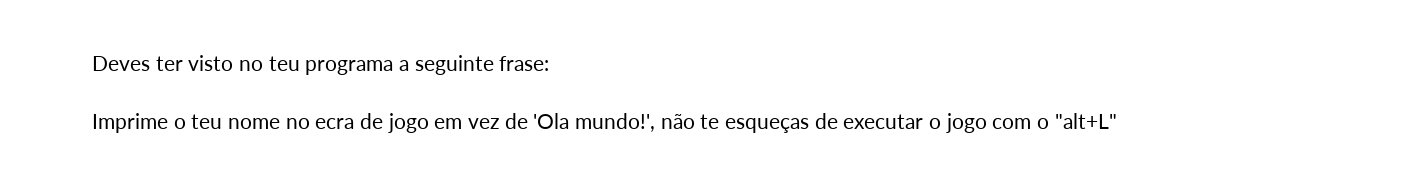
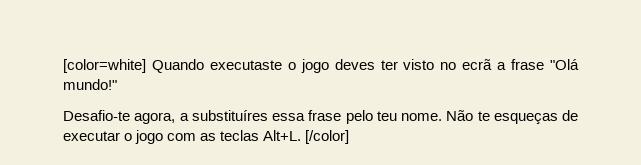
[92,55,550,75] [92,113,695,133] Deves ter visto no teu programa a seguinte frase: // Imprime o teu nome no ecra de jogo em vez de 'Ola mundo!', não -> [63,59,580,73] [63,79,117,90] [63,110,474,124] [color=white] Quando executaste o jogo deves ter visto no ecrã a frase "Olá mundo!" // Desafio-te agora, a substituíres essa frase pelo teu nome. Não
[1037,113,1117,129] o "alt+L" -> [200,130,350,144] as teclas Alt+L. [/color]

